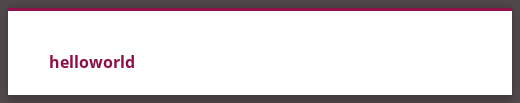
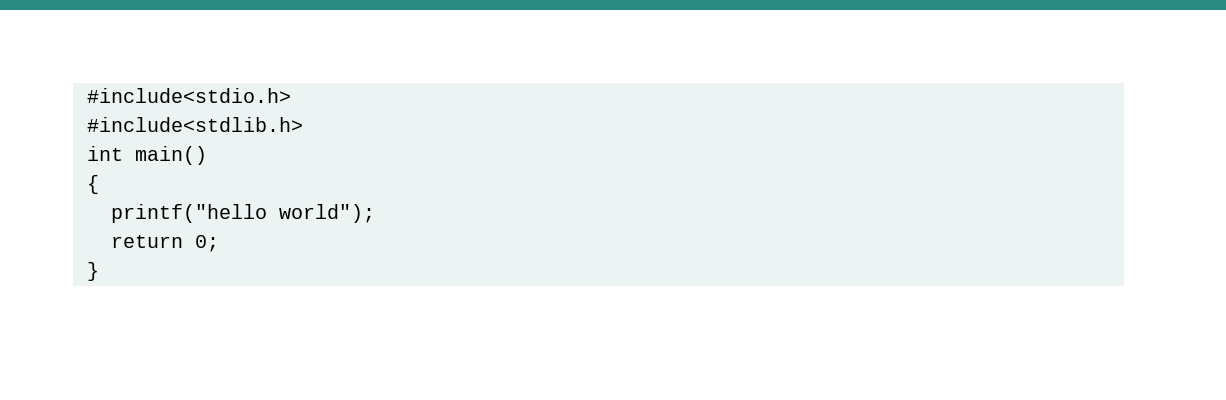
[49,55,135,68] helloworld -> [86,88,291,103] [86,117,303,132] [86,146,207,165] [86,175,99,194] [110,204,375,223] [110,235,219,252] [86,262,99,281] #include<stdio.h> // #include<stdlib.h> // int main() // { // printf("hello world"); // return 0; // }

